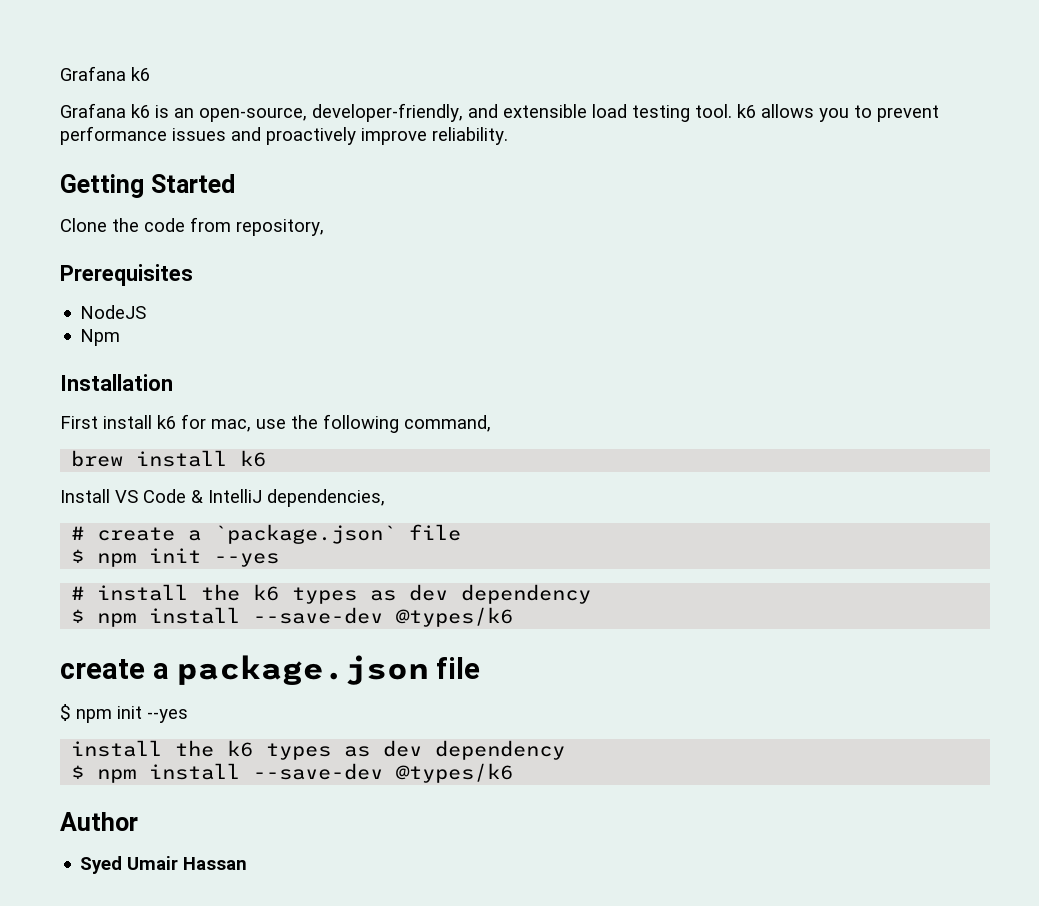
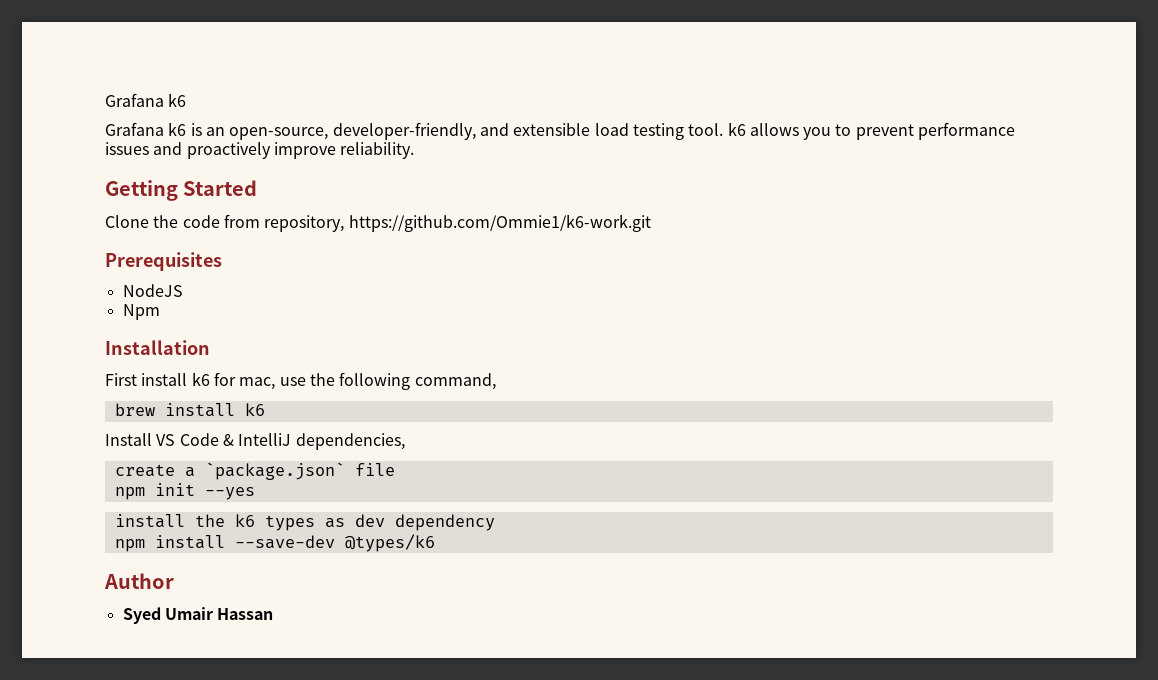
(324, 227) none -> [348,214,651,232] https://github.com/Ommie1/k6-work.git
[71,526,85,540] # -> (405, 441) none
[71,548,280,567] [71,584,592,604] [71,607,514,627] [60,655,481,685] [60,704,71,721] $ npm init --yes // # install the k6 types as dev dependency // $ npm install --save-dev @types/k6 // create a package.json file // $ -> (395, 469) none
[71,765,85,779] $ -> (495, 522) none

